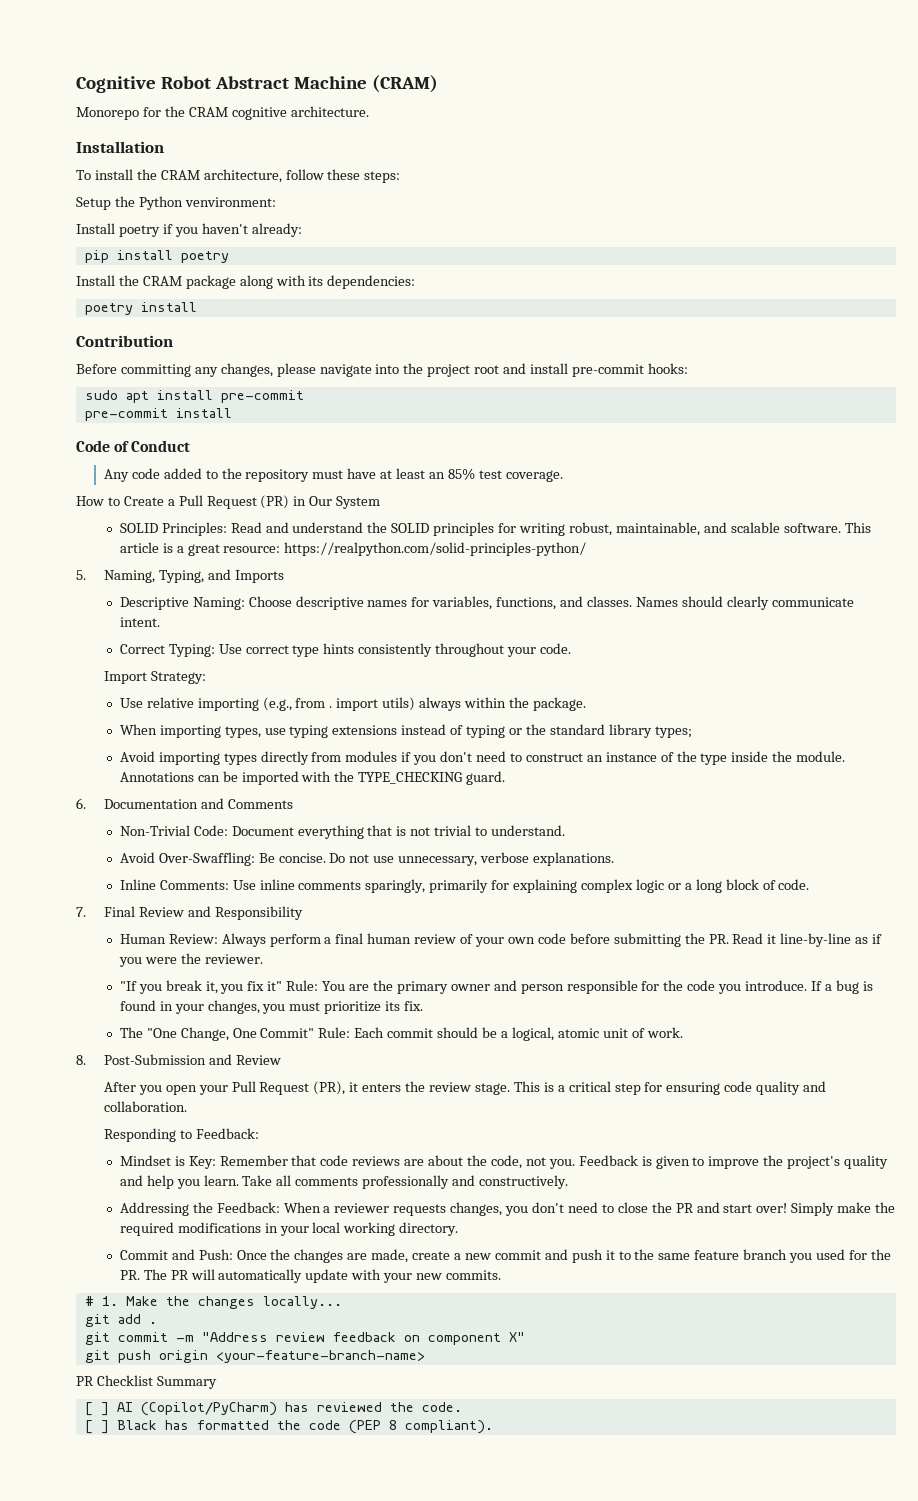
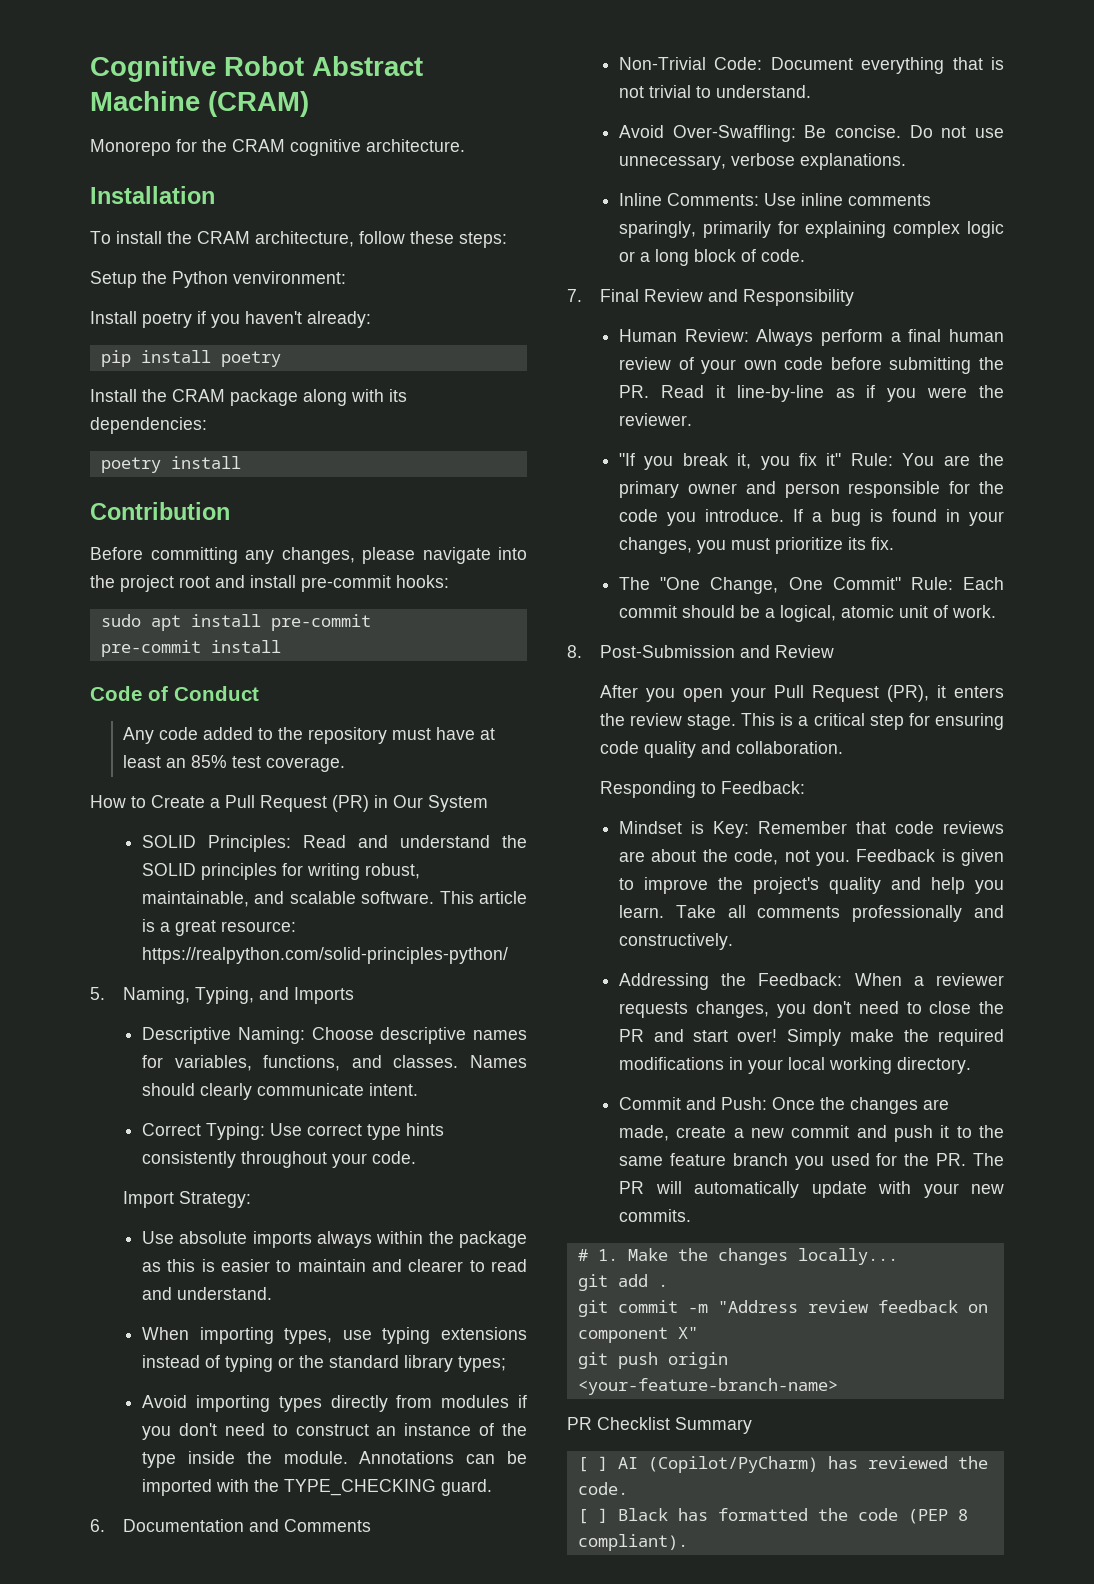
[146,697,586,711] relative importing (e.g., from . import utils) always within the package. -> [179,1231,527,1248] [142,1259,527,1272] [142,1287,273,1300] absolute imports always within the package as this is easier to maintain and clearer to read and understand.

